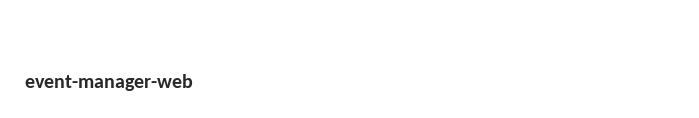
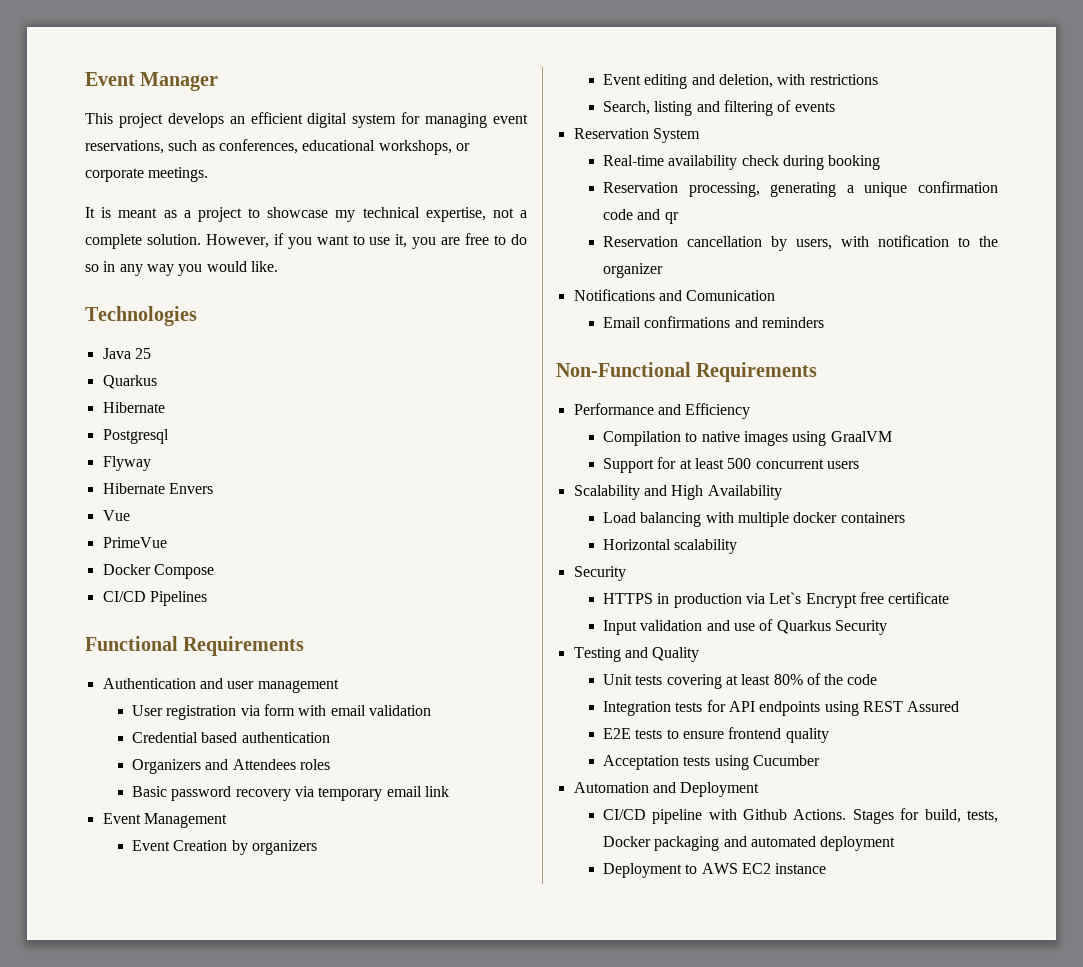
[25,74,193,91] event-manager-web -> [85,72,219,91] [85,112,529,128] [85,139,470,155] [85,167,209,182] [85,207,528,222] [85,233,527,249] [85,261,278,276] [85,306,197,326] [102,348,151,359] [102,375,157,389] [102,402,165,413] [102,429,169,444] [102,456,151,471] [102,483,213,494] [102,510,130,521] [102,537,167,548] [102,564,214,579] [102,591,207,606] [85,636,305,656] [102,678,339,693] [131,704,431,720] [131,732,330,743] [131,759,330,774] [131,786,449,801] [102,813,227,828] [131,840,317,855] [602,74,878,89] [602,100,835,116] [573,128,700,143] [602,155,881,170] [602,181,998,197] [602,209,679,224] [602,235,998,251] [602,263,663,278] [573,289,776,301] [602,316,824,328] [556,362,818,382] [573,403,751,419] [602,431,892,446] [602,457,859,473] [573,485,782,500] [602,512,905,527] [602,539,738,554] [573,566,626,581] [602,592,950,608] [602,619,887,635] [573,647,700,662] [602,673,878,689] [602,700,960,716] [602,727,829,743] [602,755,820,770] [573,782,760,797] [602,808,998,824] [602,836,896,851] [602,863,827,878] Event Manager // This project develops an efficient digital system for managing event reservations, such as conferences, educational workshops, or corporate meetings. // It is meant as a project to showcase my technical expertise, not a complete solution. However, if you want to use it, you are free to do so in any way you would like. // Technologies // Java 25 // Quarkus // Hibernate // Postgresql // Flyway // Hibernate Envers // Vue // PrimeVue // Docker Compose // CI/CD Pipelines // Functional Requirements // Authentication and user management // User registration via form with email validation // Credential based authentication // Organizers and Attendees roles // Basic password recovery via temporary email link // Event Management // Event Creation by organizers // Event editing and deletion, with restrictions // Search, listing and filtering of events // Reservation System // Real-time availability check during booking // Reservation processing, generating a unique confirmation code and qr // Reservation cancellation by users, with notification to the organizer // Notifications and Comunication // Email confirmations and reminders // Non-Functional Requirements // Performance and Efficiency // Compilation to native images using GraalVM // Support for at least 500 concurrent users // Scalability and High Availability // Load balancing with multiple docker containers // Horizontal scalability // Security // HTTPS in production via Let`s Encrypt free certificate // Input validation and use of Quarkus Security // Testing and Quality // Unit tests covering at least 80% of the code // Integration tests for API endpoints using REST Assured // E2E tests to ensure frontend quality // Acceptation tests using Cucumber // Automation and Deployment // CI/CD pipeline with Github Actions. Stages for build, tests, Docker packaging and automated deployment // Deployment to AWS EC2 instance

